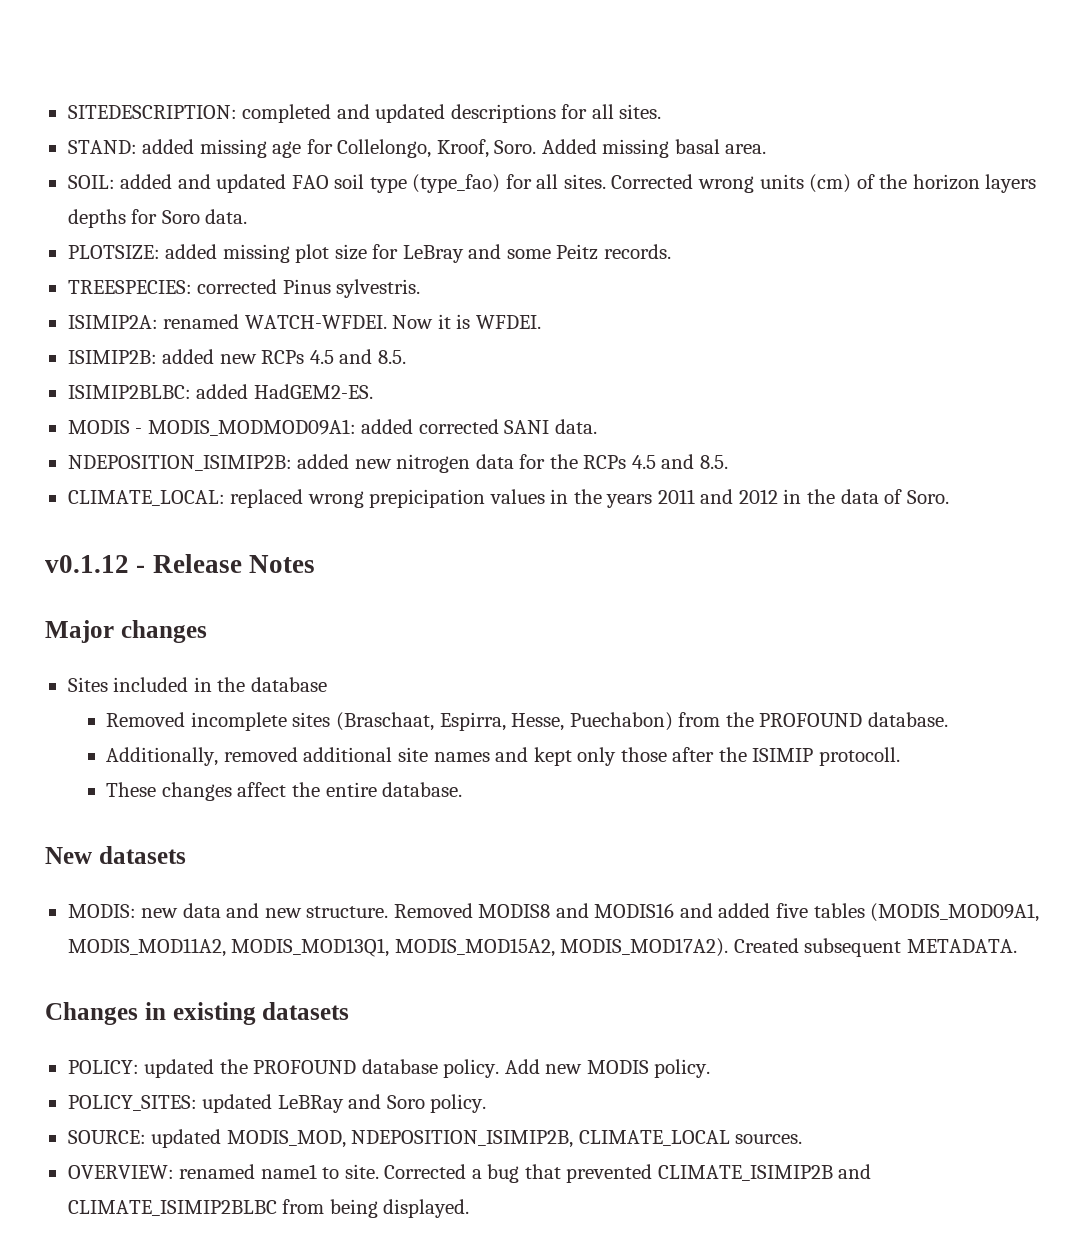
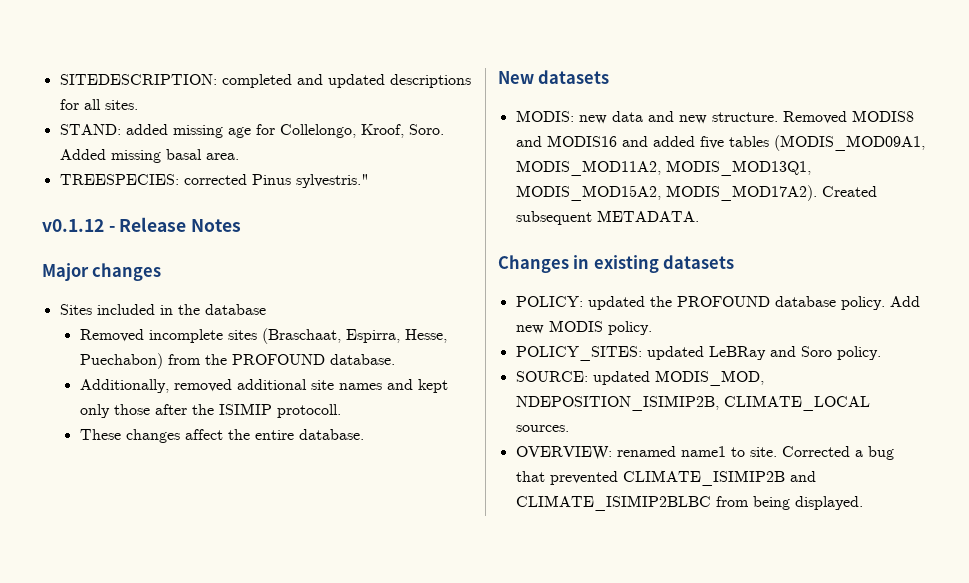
[67,174,1037,193] [67,209,248,228] [67,244,671,263] [67,279,421,298] [67,314,541,329] [67,349,406,364] [67,384,373,399] [67,419,597,436] [67,454,728,473] [67,489,949,508] SOIL: added and updated FAO soil type (type_fao) for all sites. Corrected wrong units (cm) of the horizon layers depths for Soro data. // PLOTSIZE: added missing plot size for LeBray and some Peitz records. // TREESPECIES: corrected Pinus sylvestris. // ISIMIP2A: renamed WATCH-WFDEI. Now it is WFDEI. // ISIMIP2B: added new RCPs 4.5 and 8.5. // ISIMIP2BLBC: added HadGEM2-ES. // MODIS - MODIS_MODMOD09A1: added corrected SANI data. // NDEPOSITION_ISIMIP2B: added new nitrogen data for the RCPs 4.5 and 8.5. // CLIMATE_LOCAL: replaced wrong prepicipation values in the years 2011 and 2012 in the data of Soro. -> [59,174,369,188] TREESPECIES: corrected Pinus sylvestris."

